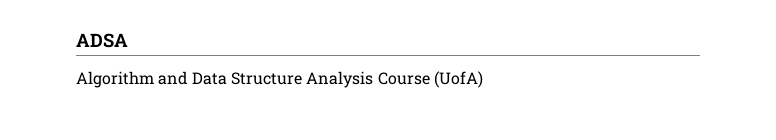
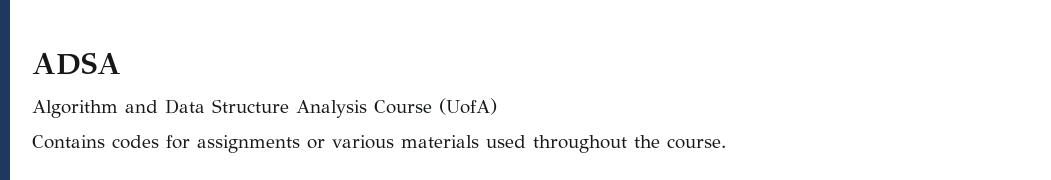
(483, 79) none -> [32,135,726,153] // Contains codes for assignments or various materials used throughout the course.

